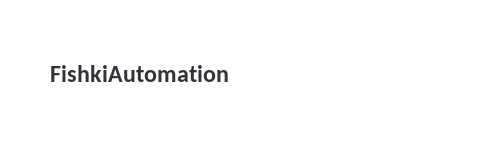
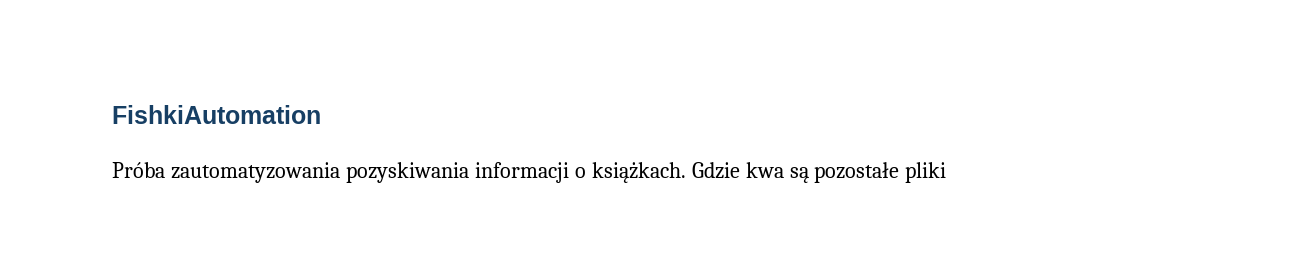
(229, 73) none -> [112,162,947,183] // Próba zautomatyzowania pozyskiwania informacji o książkach. Gdzie kwa są pozostałe pliki

